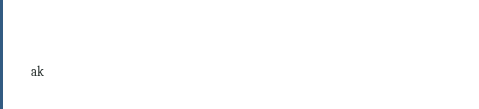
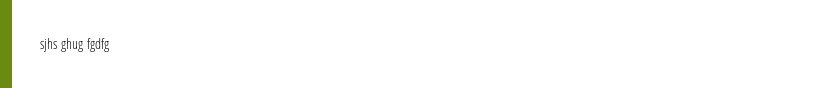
[31,65,44,76] ak -> [40,38,109,52] sjhs ghug fgdfg

